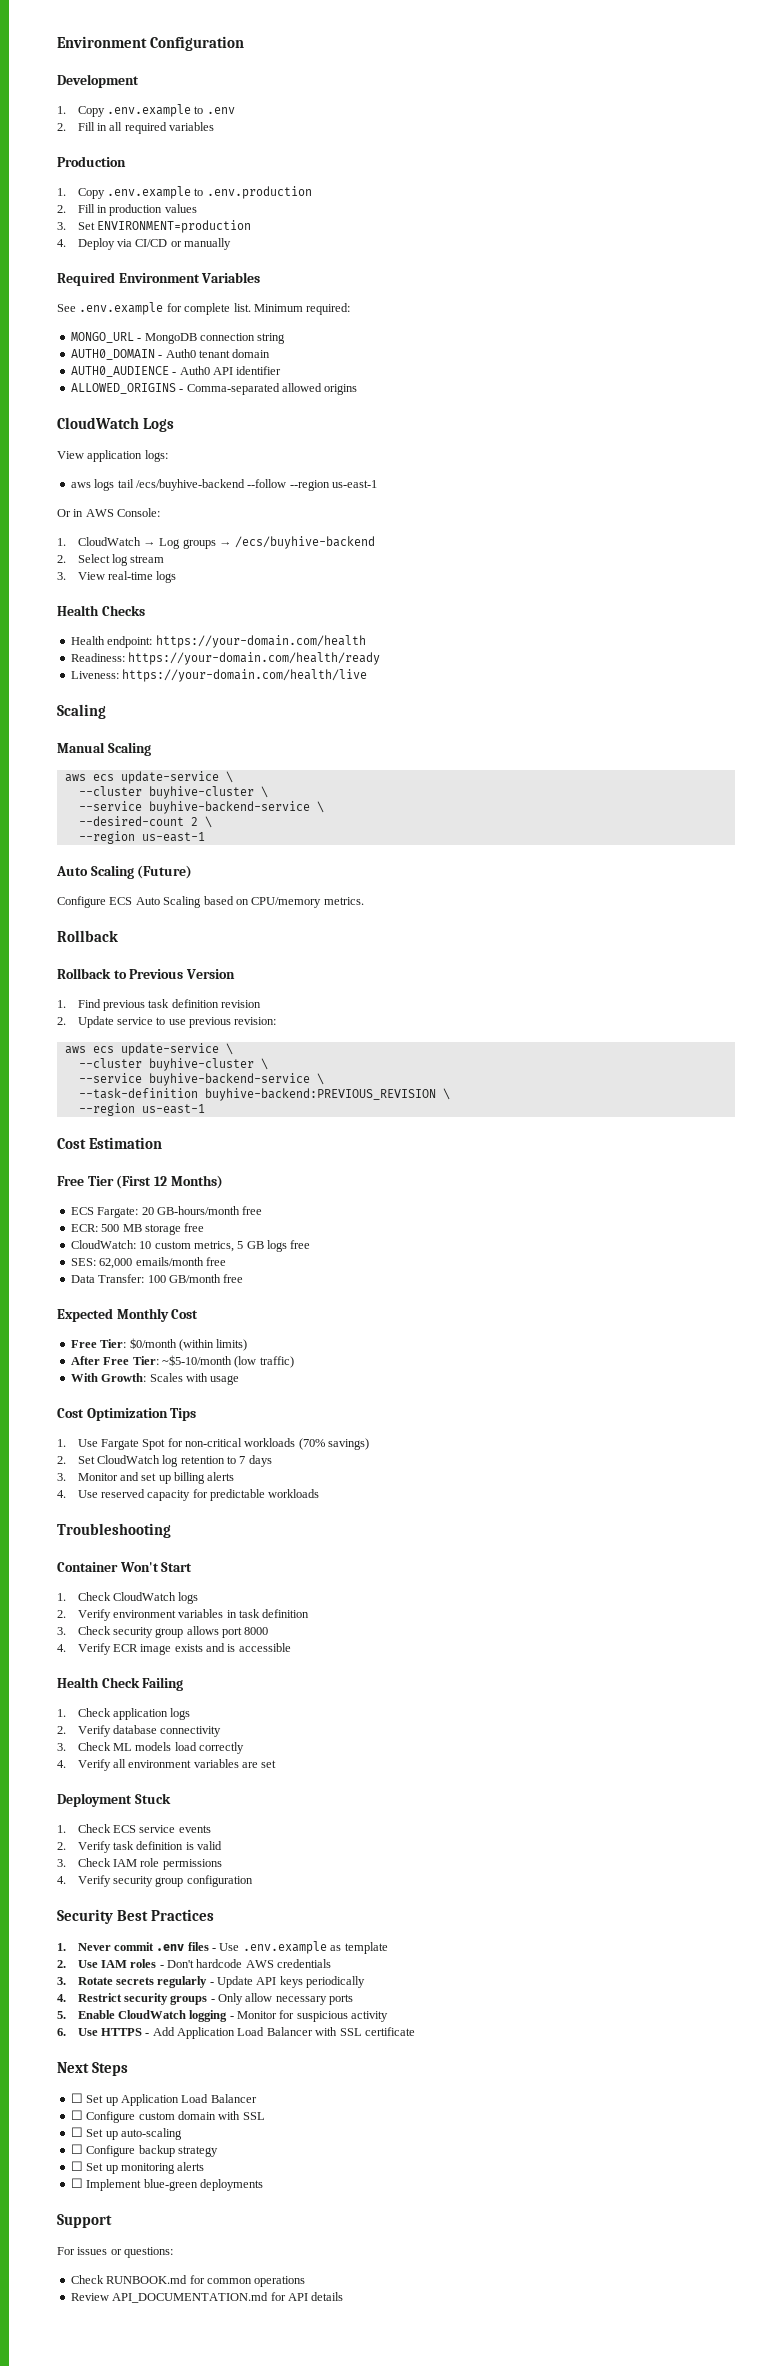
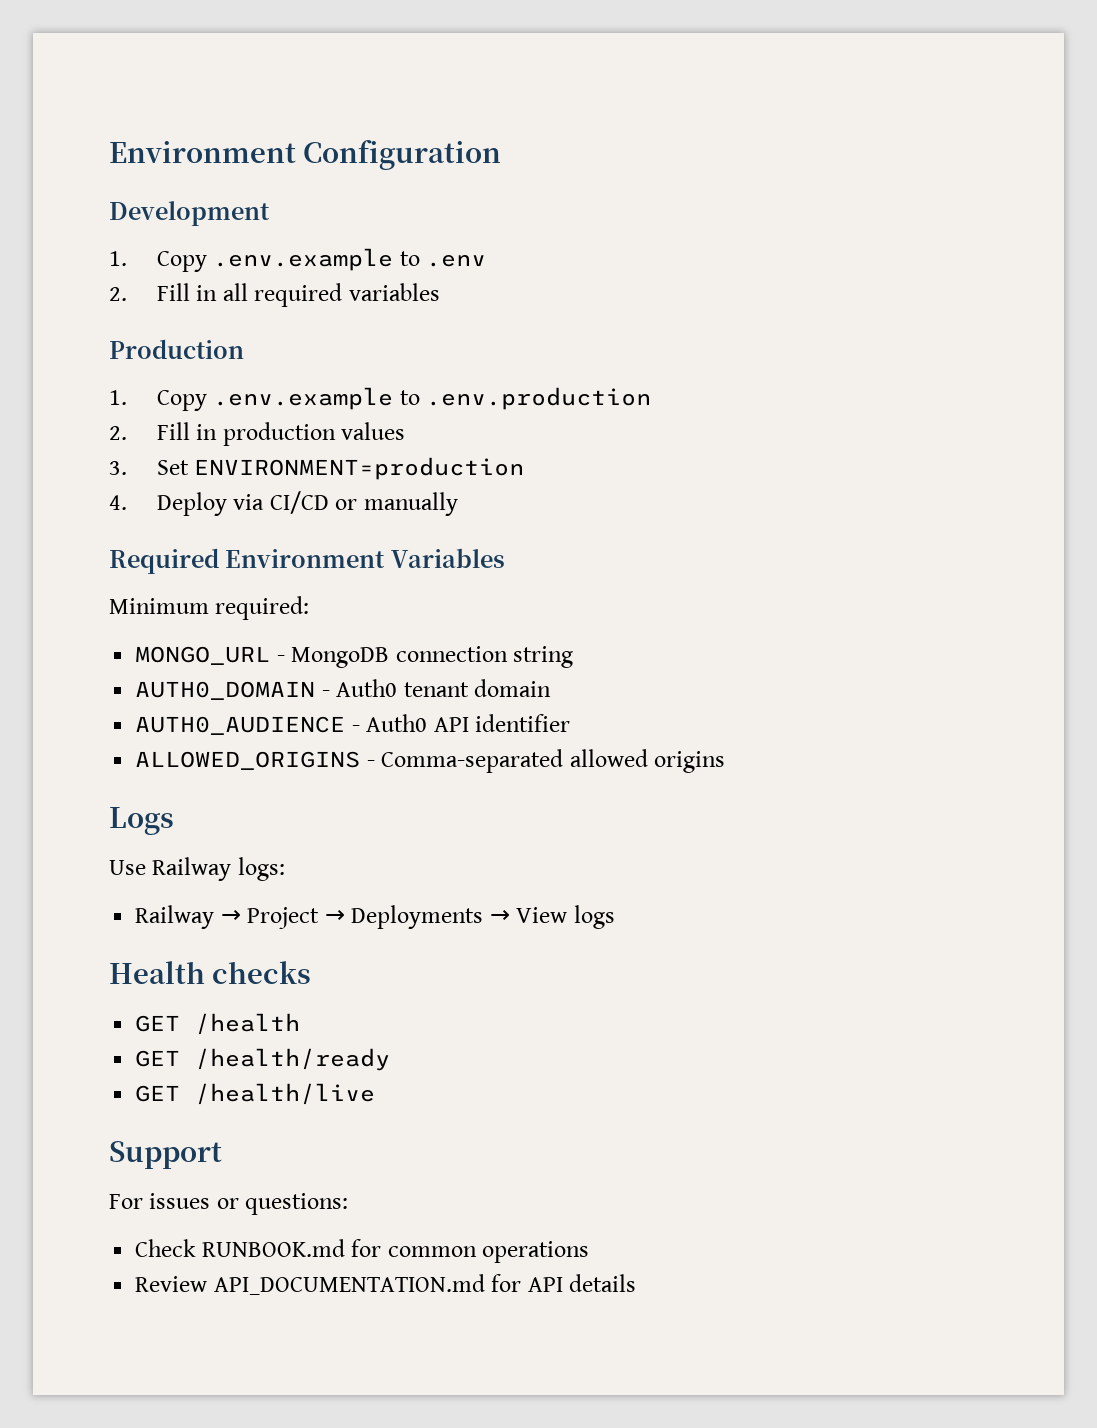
[57,302,251,315] See .env.example for complete list. -> (505, 558) none
[57,417,139,429] CloudWatch -> (726, 762) none
[57,450,143,462] View application -> [109,857,232,881] Use Railway
[70,479,377,491] [57,508,161,517] [57,536,376,549] [57,554,165,566] [57,571,177,583] [57,605,145,616] [70,635,366,648] [70,652,381,665] [70,669,368,682] [57,704,106,719] [57,742,151,756] [64,771,233,784] [78,786,268,799] [78,801,324,814] [78,816,212,828] [78,831,205,844] [56,865,193,879] [57,896,364,908] [57,930,118,942] [57,968,235,979] [57,999,262,1011] [57,1016,277,1028] [64,1043,233,1056] [78,1058,268,1071] [78,1073,324,1086] [78,1088,450,1101] [78,1103,205,1116] [57,1137,163,1149] [57,1175,223,1189] [70,1206,263,1218] [70,1223,205,1235] [70,1240,311,1252] [70,1257,226,1269] [70,1274,244,1283] [57,1308,199,1322] [70,1338,248,1351] [70,1355,294,1368] [70,1373,240,1385] [57,1408,197,1421] [57,1438,370,1450] [57,1455,272,1467] [57,1472,235,1484] [57,1489,320,1501] [57,1523,171,1538] [57,1562,193,1572] [57,1592,199,1604] [57,1609,310,1621] [57,1626,269,1638] [57,1643,291,1655] [57,1677,184,1691] [57,1708,191,1720] [57,1725,222,1737] [57,1742,245,1754] [57,1759,277,1771] [57,1793,171,1807] [57,1824,211,1833] [57,1841,223,1853] [57,1858,222,1870] [57,1875,253,1887] [57,1909,215,1924] [57,1941,388,1954] [57,1959,332,1968] [57,1976,366,1988] [57,1993,354,2005] [57,2010,389,2022] [57,2027,415,2039] [57,2062,129,2076] [70,2093,257,2106] [70,2110,265,2123] [70,2127,182,2140] [70,2144,218,2157] [70,2161,205,2174] [70,2178,263,2191] aws logs tail /ecs/buyhive-backend --follow --region us-east-1 // Or in AWS Console: // 1. CloudWatch → Log groups → /ecs/buyhive-backend // 2. Select log stream // 3. View real-time logs // Health Checks // Health endpoint: https://your-domain.com/health // Readiness: https://your-domain.com/health/ready // Liveness: https://your-domain.com/health/live // Scaling // Manual Scaling // aws ecs update-service \ // --cluster buyhive-cluster \ // --service buyhive-backend-service \ // --desired-count 2 \ // --region us-east-1 // Auto Scaling (Future) // Configure ECS Auto Scaling based on CPU/memory metrics. // Rollback // Rollback to Previous Version // 1. Find previous task definition revision // 2. Update service to use previous revision: // aws ecs update-service \ // --cluster buyhive-cluster \ // --service buyhive-backend-service \ // --task-definition buyhive-backend:PREVIOUS_REVISION \ // --region us-east-1 // Cost Estimation // Free Tier (First 12 Months) // ECS Fargate: 20 GB-hours/month free // ECR: 500 MB storage free // CloudWatch: 10 custom metrics, 5 GB logs free // SES: 62,000 emails/month free // Data Transfer: 100 GB/month free // Expected Monthly Cost // Free Tier: $0/month (within limits) // After Free Tier: ~$5-10/month (low traffic) // With Growth: Scales with usage // Cost Optimization Tips // 1. Use Fargate Spot for non-critical workloads (70% savings) // 2. Set CloudWatch log retention to 7 days // 3. Monitor and set up billing alerts // 4. Use reserved capacity for predictable workloads // Troubleshooting // Container Won't Start // 1. Check CloudWatch logs // 2. Verify environment variables in task definition // 3. Check security group allows port 8000 // 4. Verify ECR image exists and is accessible // Health Check Failing // 1. Check application logs // 2. Verify database connectivity // 3. Check ML models load correctly // 4. Verify all environment variables are set // Deployment Stuck // 1. Check ECS service events // 2. Verify task definition is valid // 3. Check IAM role permissions // 4. Verify security group configuration // Security Best Practices // 1. Never commit .env files - Use .env.example as template // 2. Use IAM roles - Don't hardcode AWS credentials // 3. Rotate secrets regularly - Update API keys periodically // 4. Restrict security groups - Only allow necessary ports // 5. Enable CloudWatch logging - Monitor for suspicious activity // 6. Use HTTPS - Add Application Load Balancer with SSL certificate // Next Steps // ☐ Set up Application Load Balancer // ☐ Configure custom domain with SSL // ☐ Set up auto-scaling // ☐ Configure backup strategy // ☐ Set up monitoring alerts // ☐ Implement blue-green deployments -> [135,905,615,929] [109,961,312,984] [135,1013,301,1035] [135,1048,391,1071] [135,1083,376,1105] Railway → Project → Deployments → View logs // Health checks // GET /health // GET /health/ready // GET /health/live

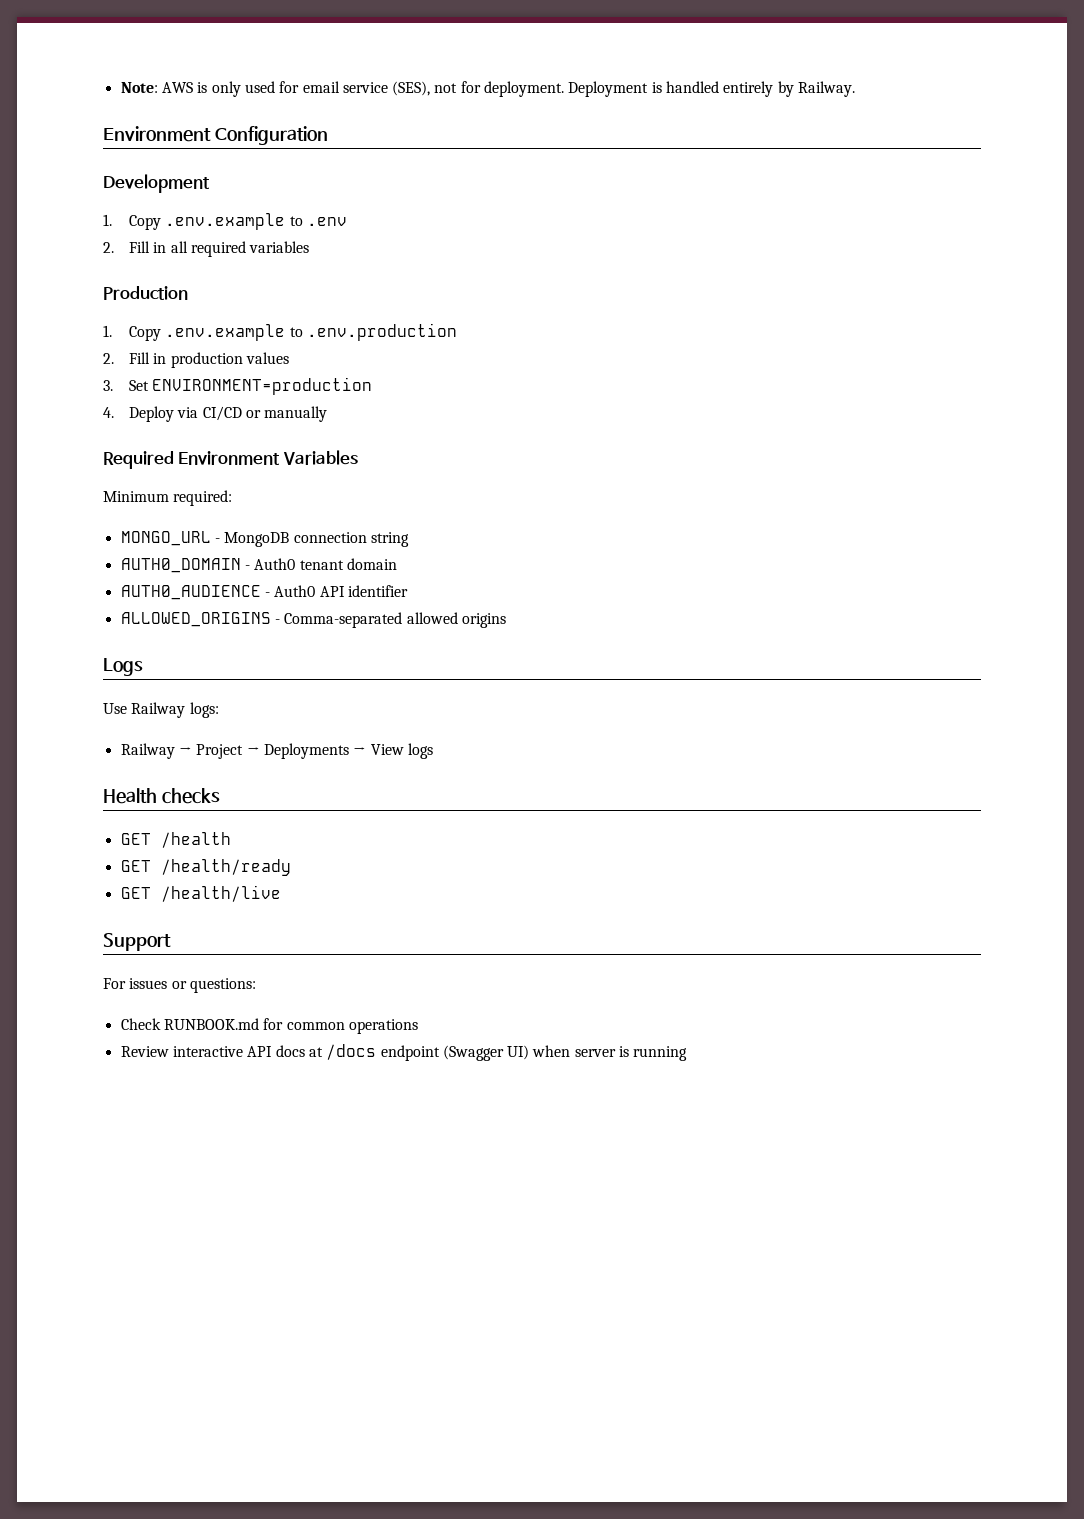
(109, 152) none -> [120,81,856,97] Note: AWS is only used for email service (SES), not for deployment. Deployment is handled entirely by Railway. //
[213,1274,637,1295] API_DOCUMENTATION.md for API details -> [172,1044,688,1061] interactive API docs at /docs endpoint (Swagger UI) when server is running

